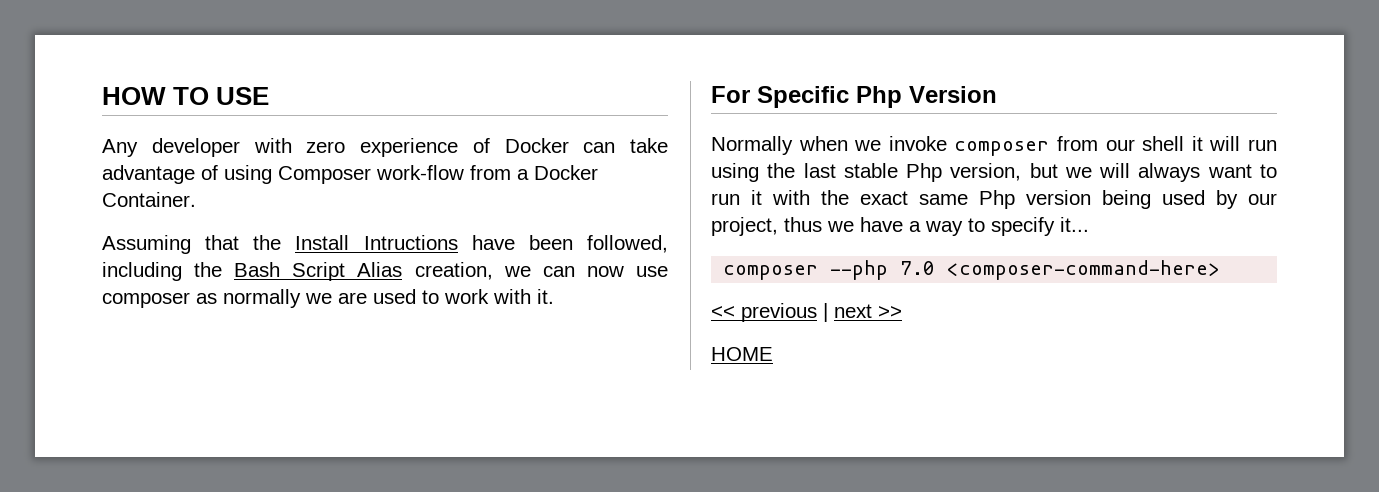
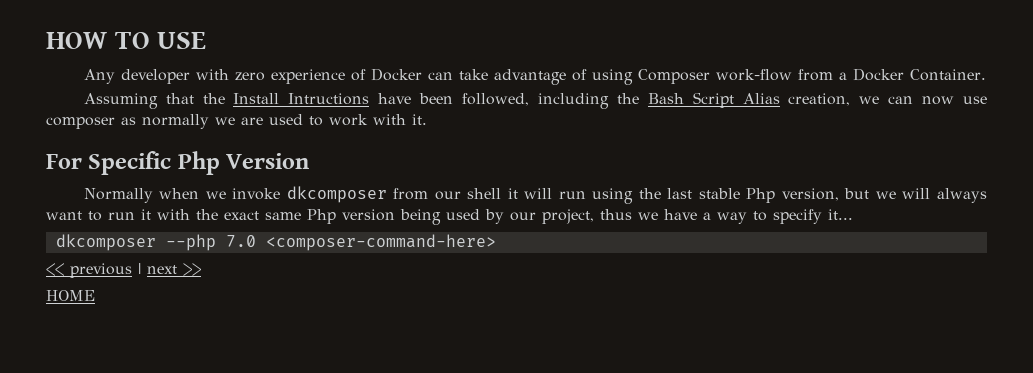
[954,141,1050,156] composer -> [286,186,387,203] dkcomposer
[723,265,819,280] composer -> [55,234,156,251] dkcomposer

